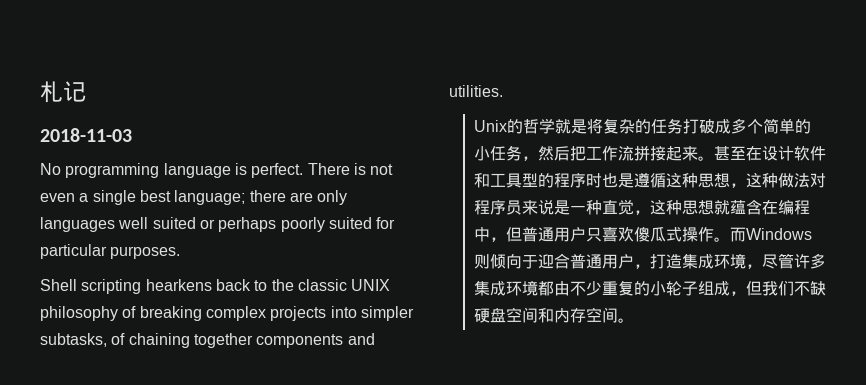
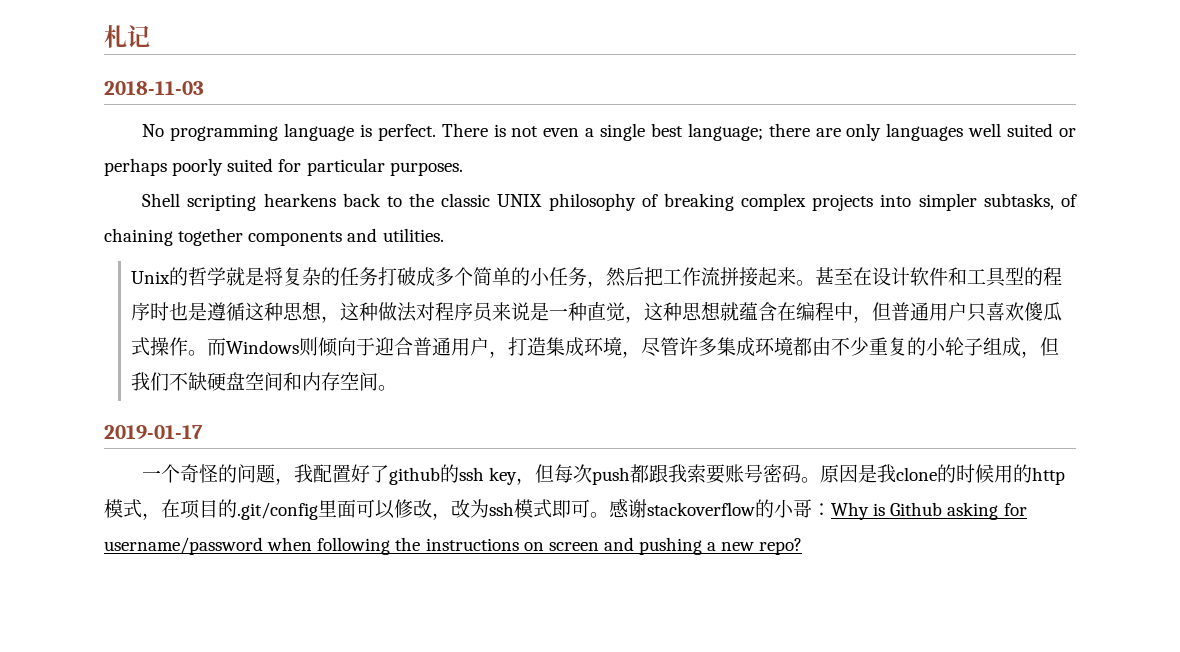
(634, 320) none -> [104,425,203,440] [142,464,1066,485] [104,499,1027,520] [104,537,803,555] // 2019-01-17 // 一个奇怪的问题，我配置好了github的ssh key，但每次push都跟我索要账号密码。原因是我clone的时候用的http模式，在项目的.git/config里面可以修改，改为ssh模式即可。感谢stackoverflow的小哥：Why is Github asking for username/password when following the instructions on screen and pushing a new repo?

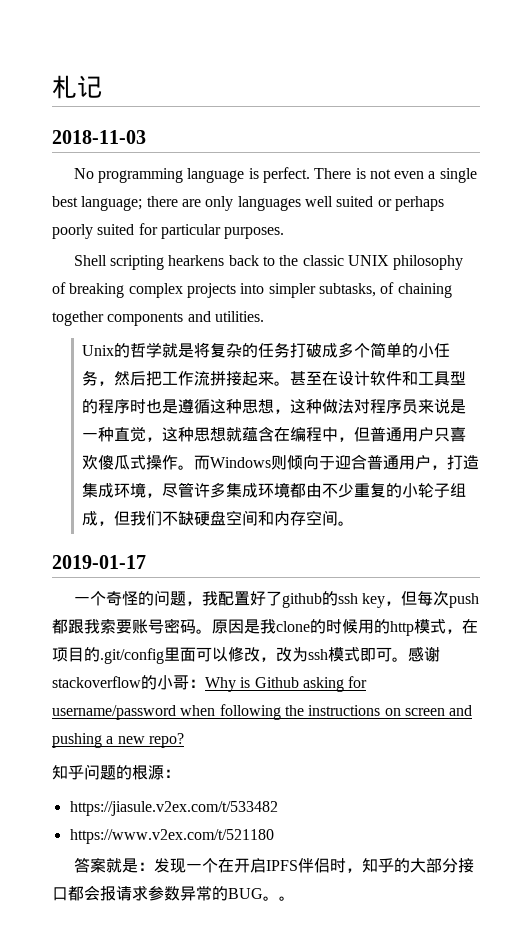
(803, 546) none -> [52,764,180,780] [69,801,278,816] [69,829,274,844] [73,857,474,873] [52,885,295,901] // 知乎问题的根源： // https://jiasule.v2ex.com/t/533482 // https://www.v2ex.com/t/521180 // 答案就是：发现一个在开启IPFS伴侣时，知乎的大部分接口都会报请求参数异常的BUG。。

